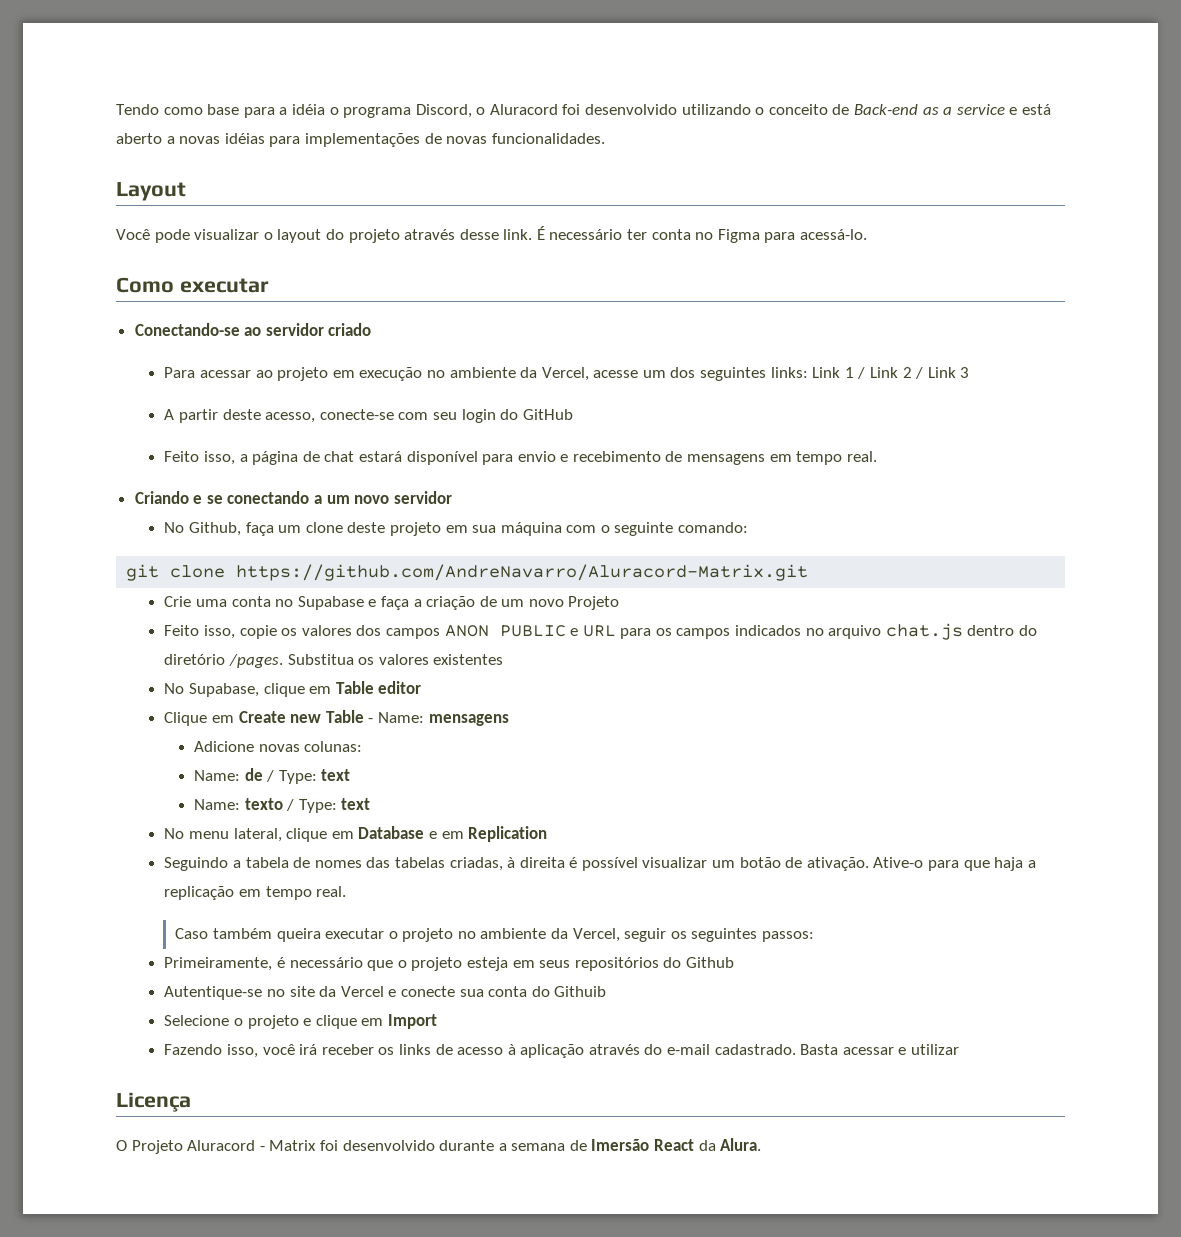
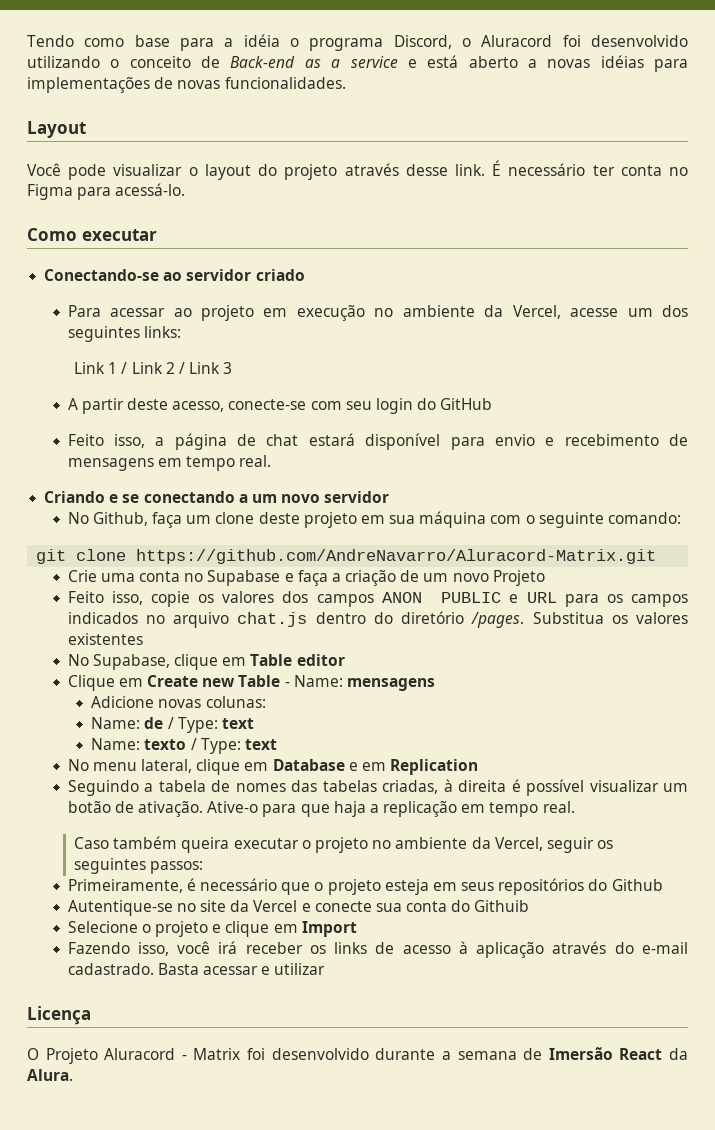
(808, 372) none -> (181, 332) //

